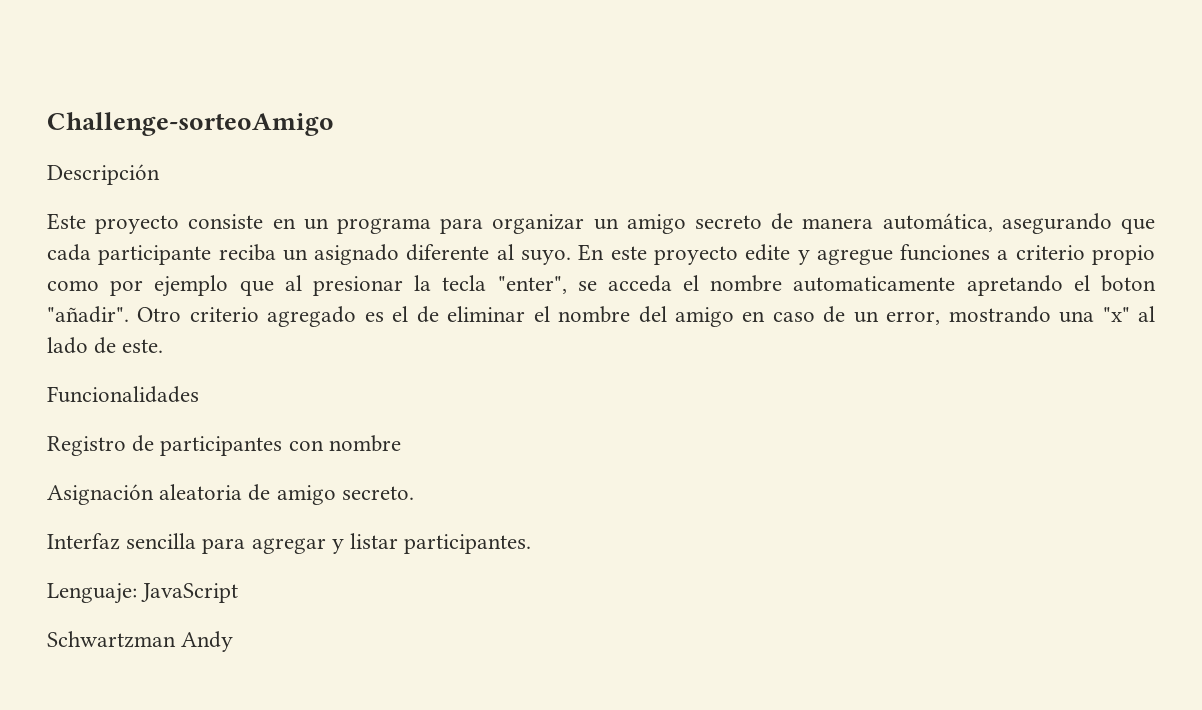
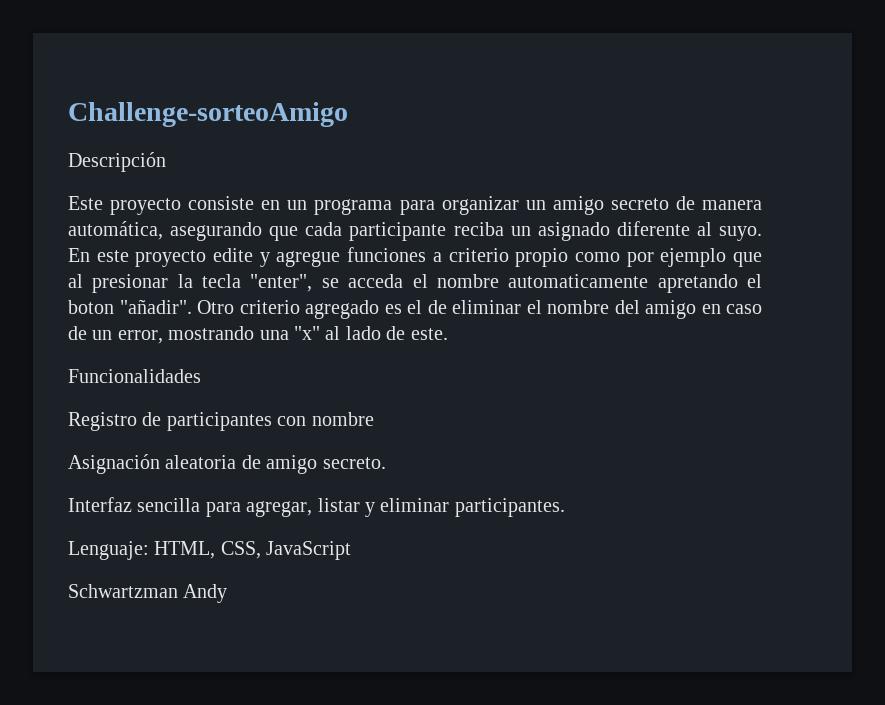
[251,533,399,554] agregar y listar -> [246,498,450,517] agregar, listar y eliminar
(137, 593) none -> [154,541,261,559] HTML, CSS,

